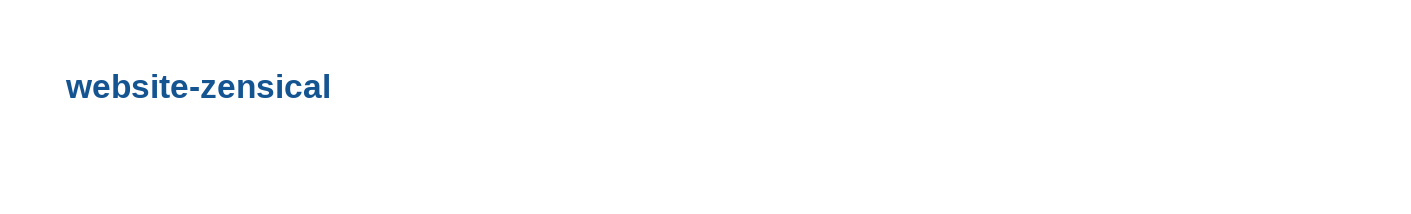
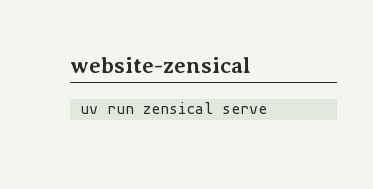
(331, 86) none -> [79,102,267,114] // uv run zensical serve

